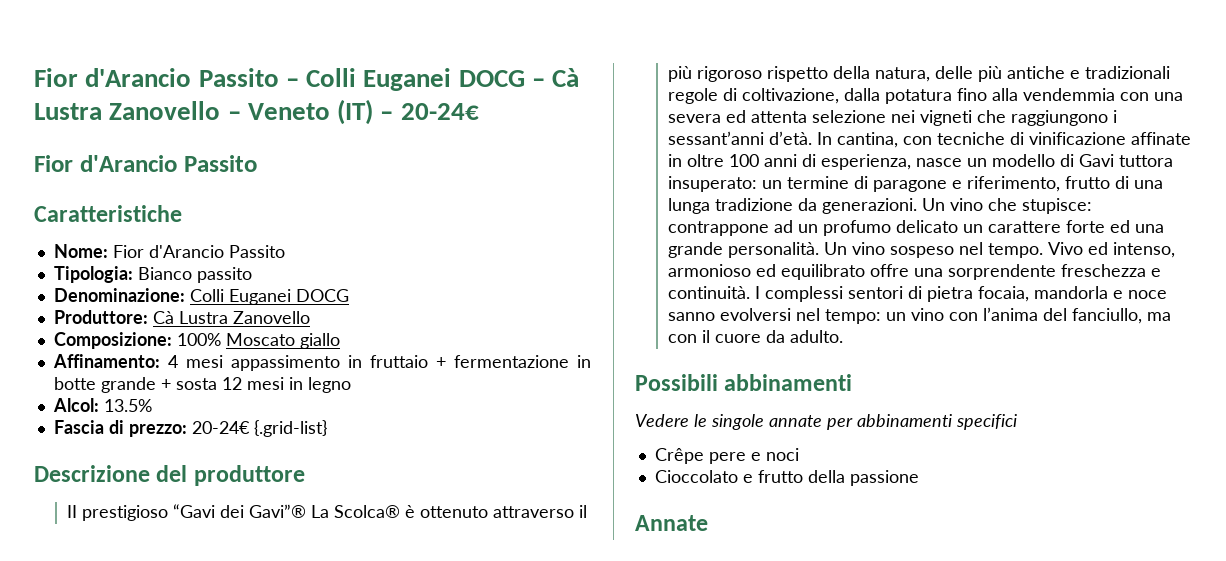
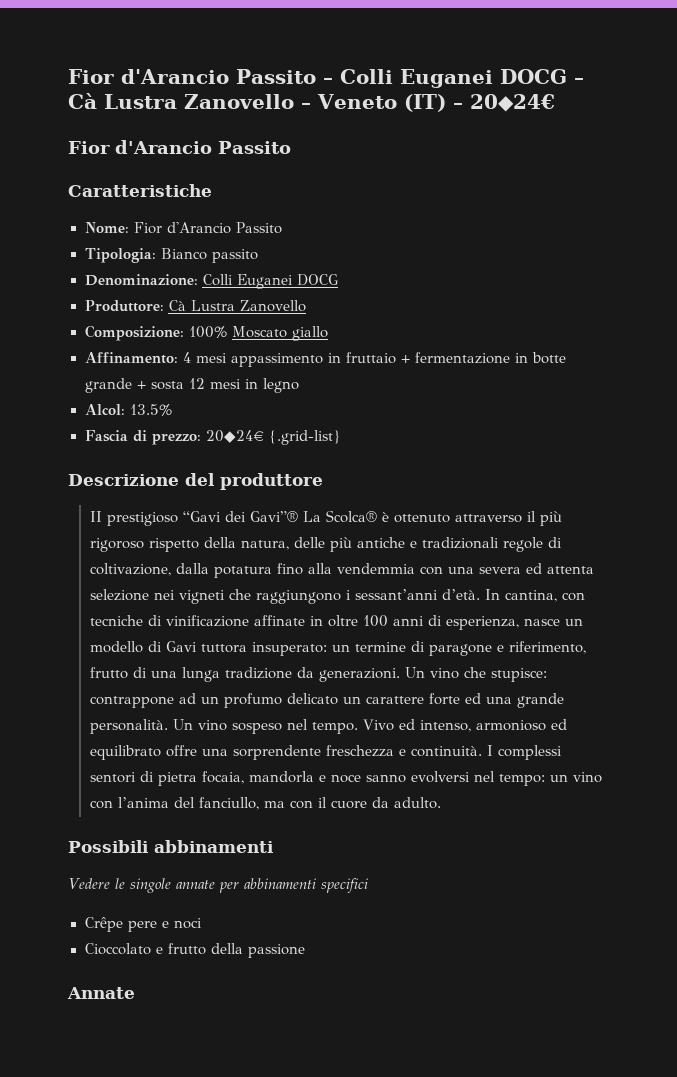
[400,103,479,120] 20-24€ -> [469,94,555,112] 20◆24€
[191,421,250,434] 20-24€ -> [205,430,264,443] 20◆24€

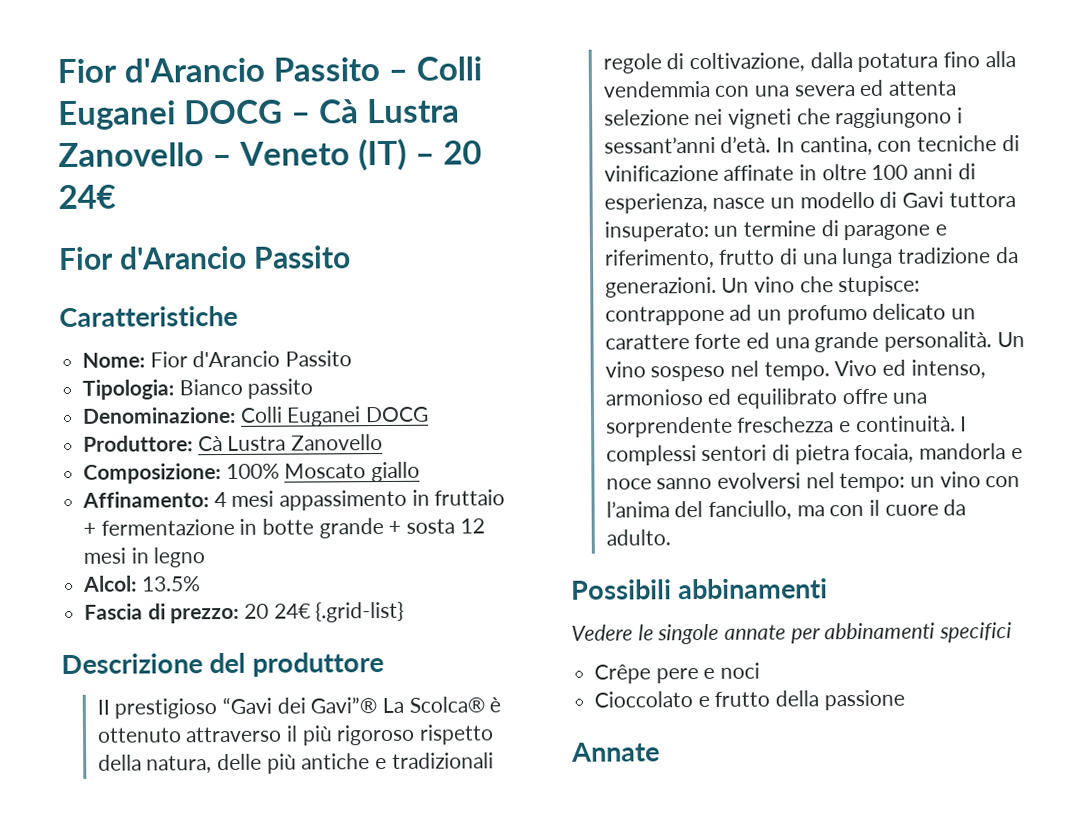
[469,94,555,112] 20◆24€ -> [442,140,482,165] [58,184,116,210] 20 24€
[205,430,264,443] 20◆24€ -> [244,603,311,619] 20 24€

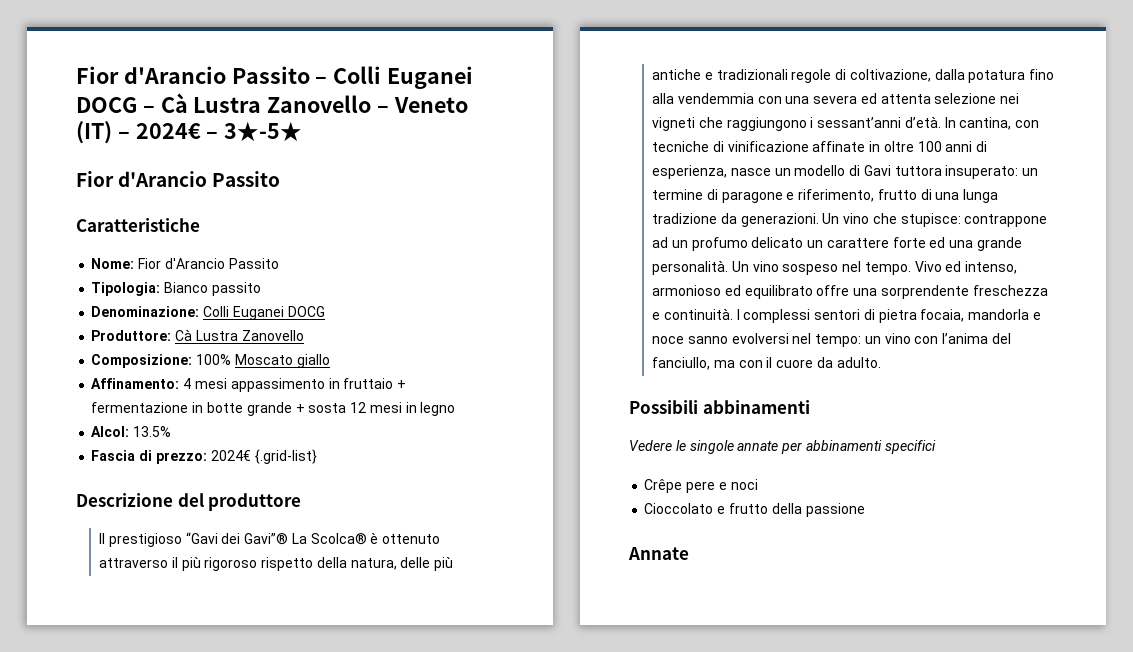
[442,140,482,165] [58,184,116,210] 20 24€ -> [135,121,303,141] 2024€ – 3★-5★
[244,603,311,619] 20 24€ -> [210,450,251,461] 2024€

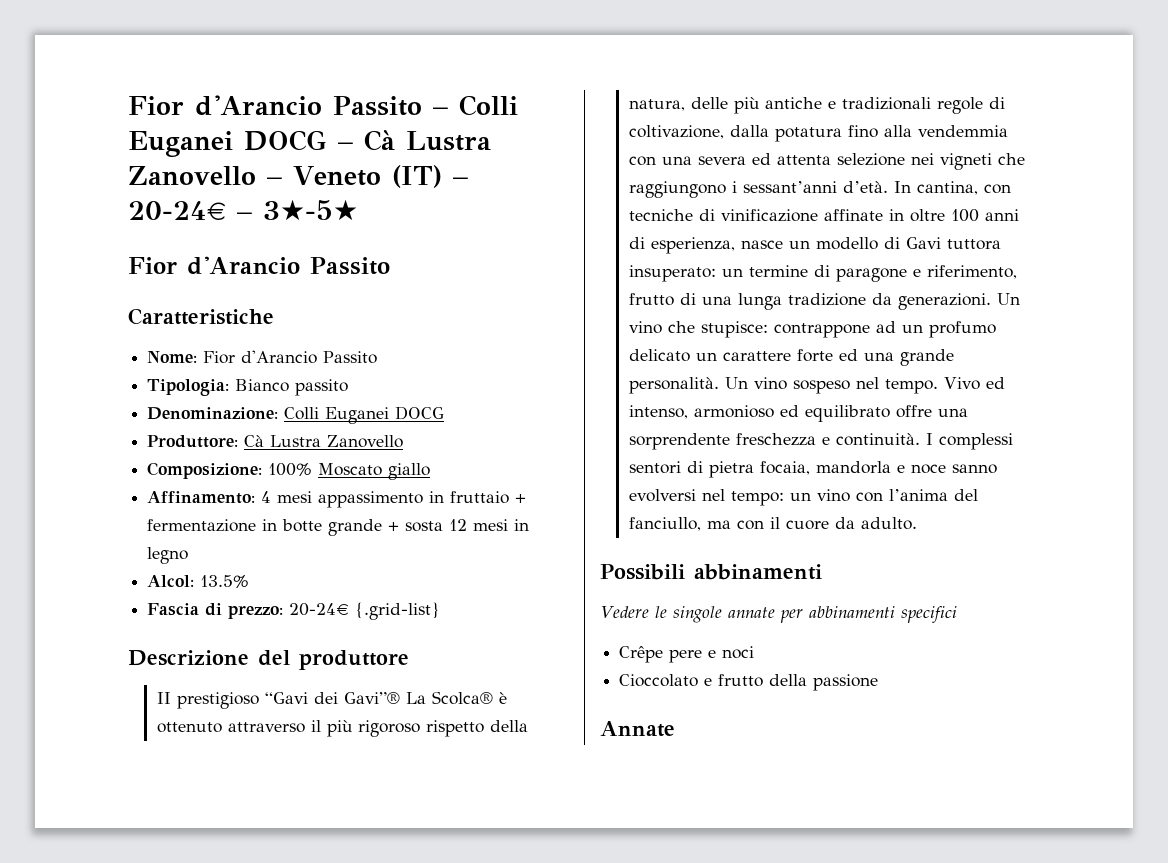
[135,123,201,139] 2024€ -> [128,201,226,220] 20-24€
[210,450,251,461] 2024€ -> [289,603,350,616] 20-24€

